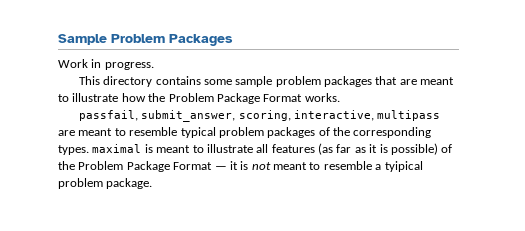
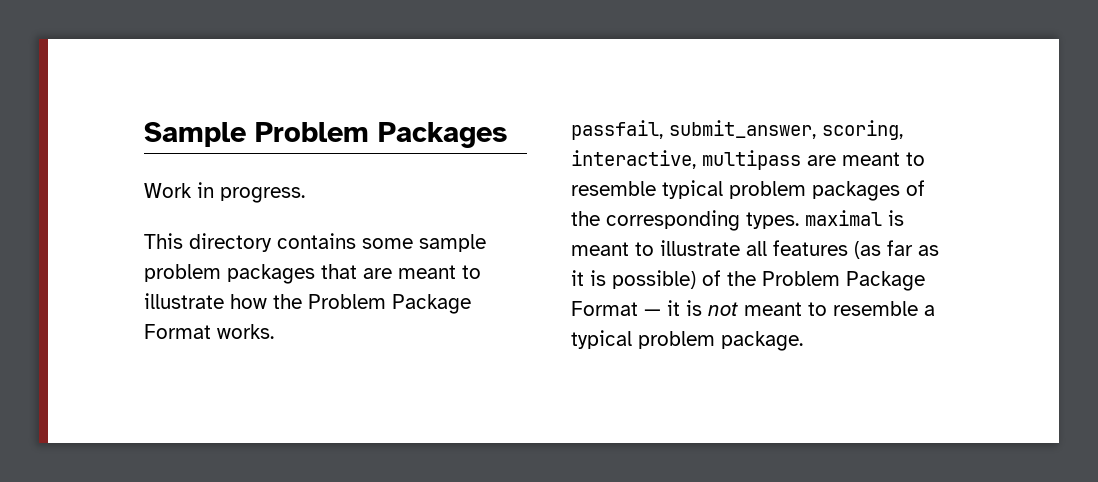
[384,161,423,172] tyipical -> [571,330,632,349] typical

